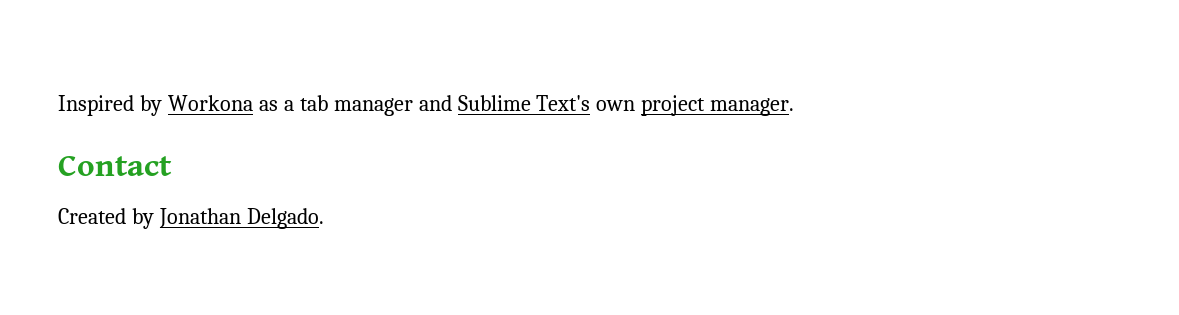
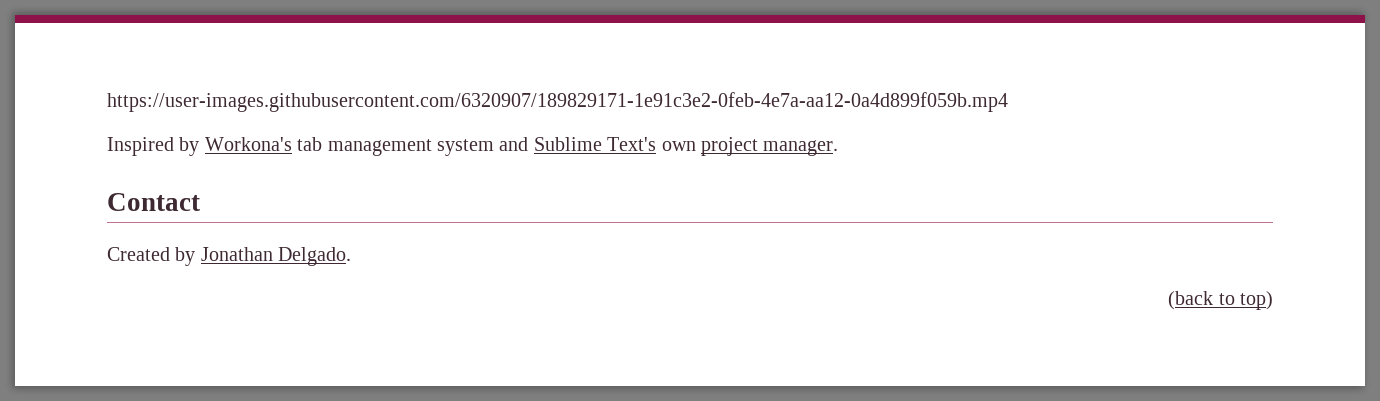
(58, 105) none -> [107,92,1008,112] https://user-images.githubusercontent.com/6320907/189829171-1e91c3e2-0feb-4e7a-aa12-0a4d899f059b.mp4 //
[167,95,413,116] Workona as a tab manager -> [204,137,494,156] Workona's tab management system
(324, 218) none -> [1168,291,1274,310] // (back to top)

